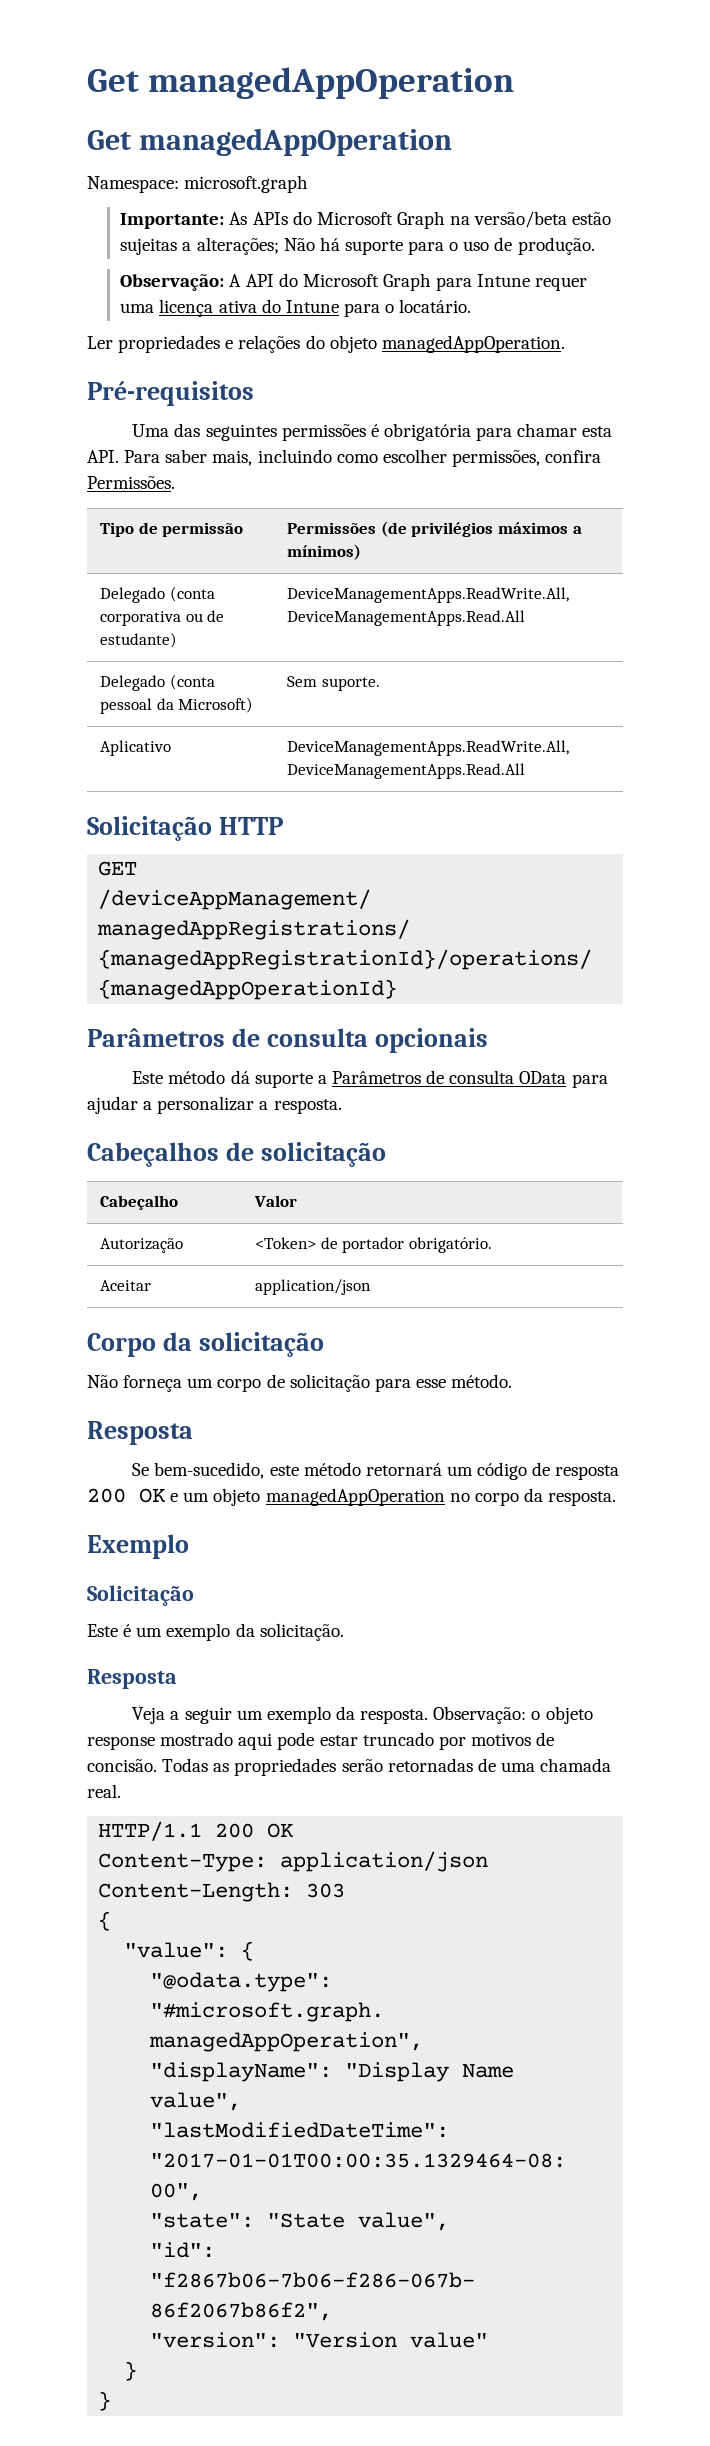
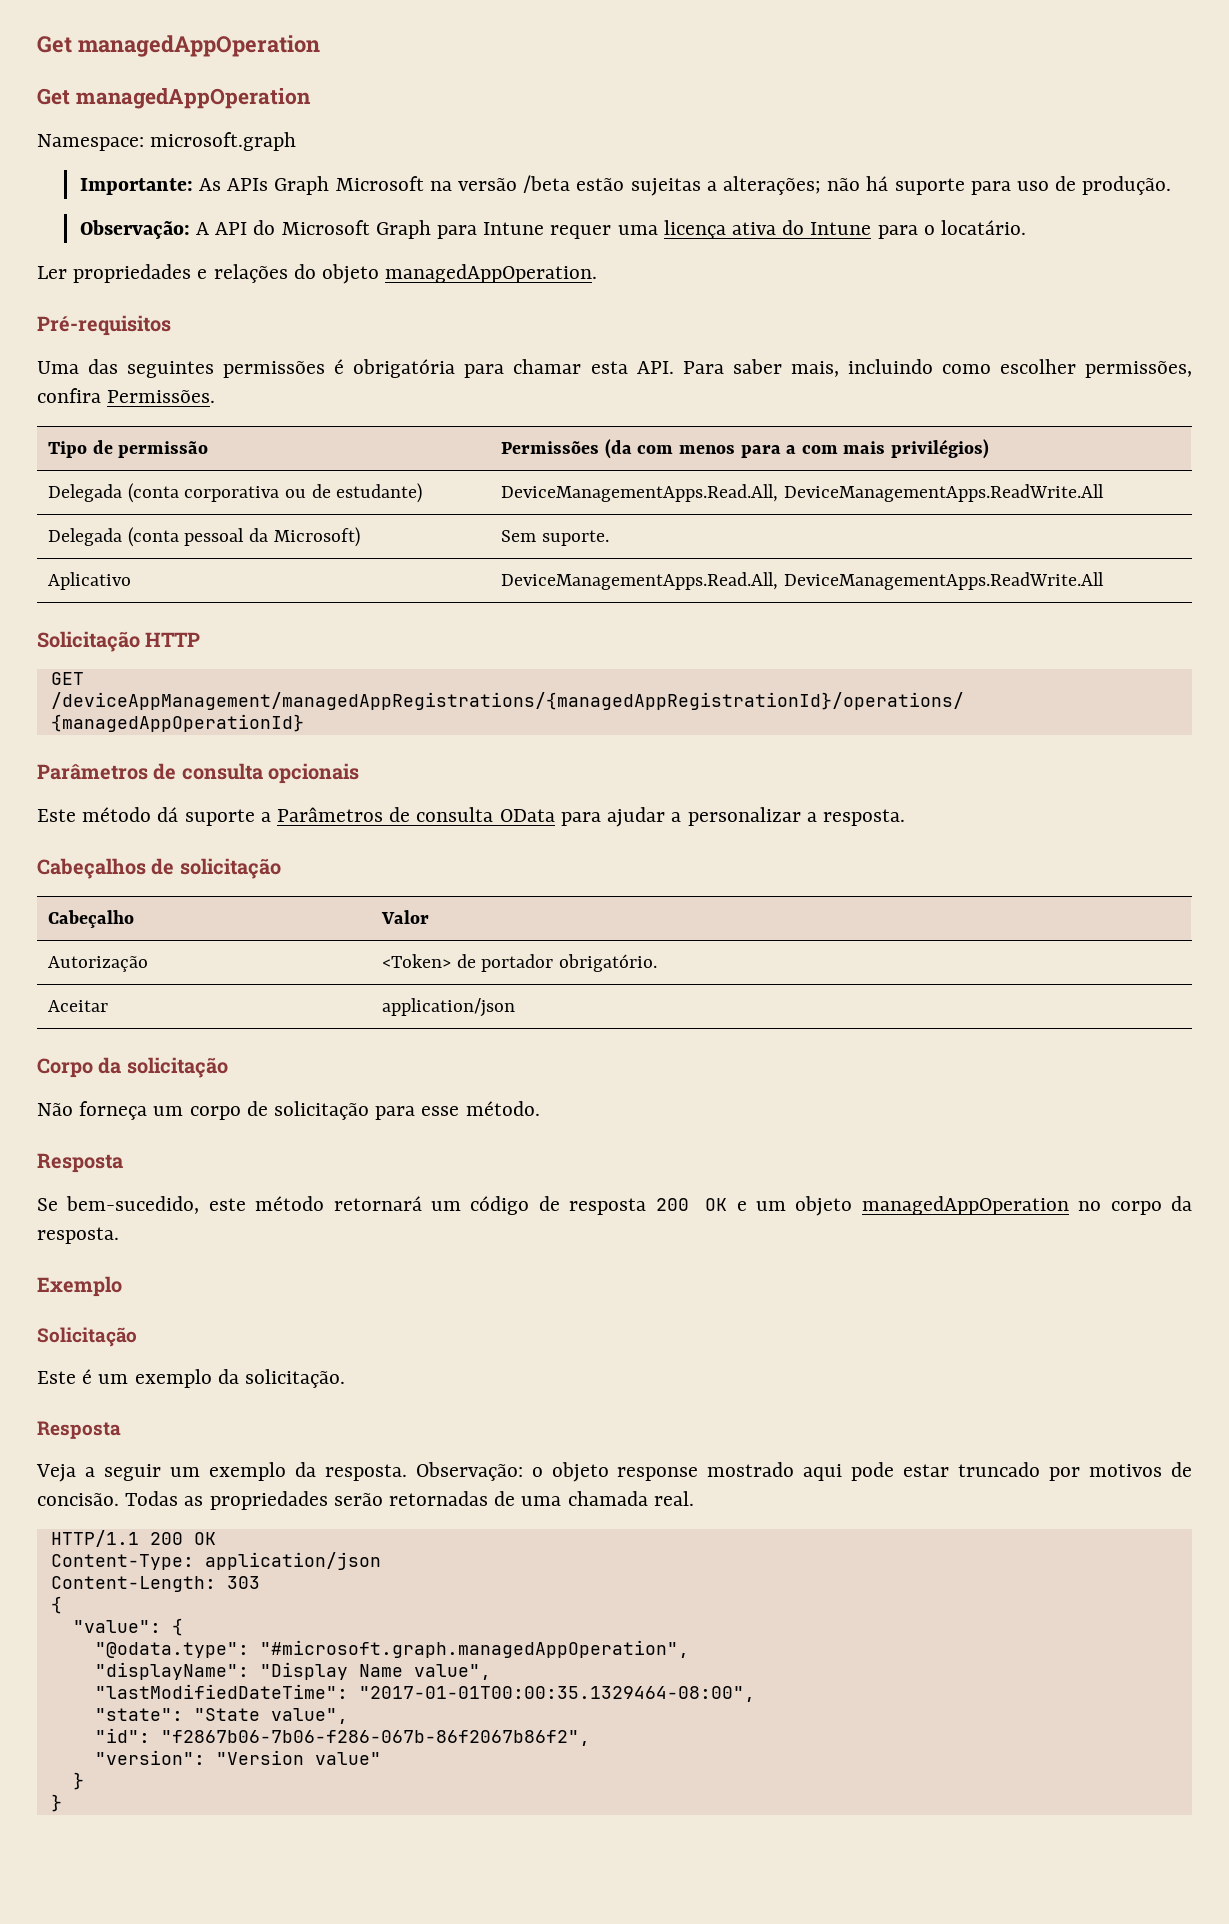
[292,211,568,229] do Microsoft Graph na versão/beta -> [274,175,571,195] Graph Microsoft na versão /beta
[283,238,315,251] Não -> [827,178,861,191] não
[449,242,459,251] o -> (1011, 188) none
[380,521,582,537] [287,544,362,560] [100,587,166,603] (de privilégios máximos a mínimos) // Delegado -> [604,439,989,459] [48,484,123,502] (da com menos para a com mais privilégios) // Delegada
[287,587,570,603] [287,610,526,626] [100,675,166,691] DeviceManagementApps.ReadWrite.All, DeviceManagementApps.Read.All // Delegado -> [501,484,1104,502] [48,528,123,546] DeviceManagementApps.Read.All, DeviceManagementApps.ReadWrite.All // Delegada
[287,740,570,756] [287,763,526,779] DeviceManagementApps.ReadWrite.All, DeviceManagementApps.Read.All -> [501,572,1104,590] DeviceManagementApps.Read.All, DeviceManagementApps.ReadWrite.All

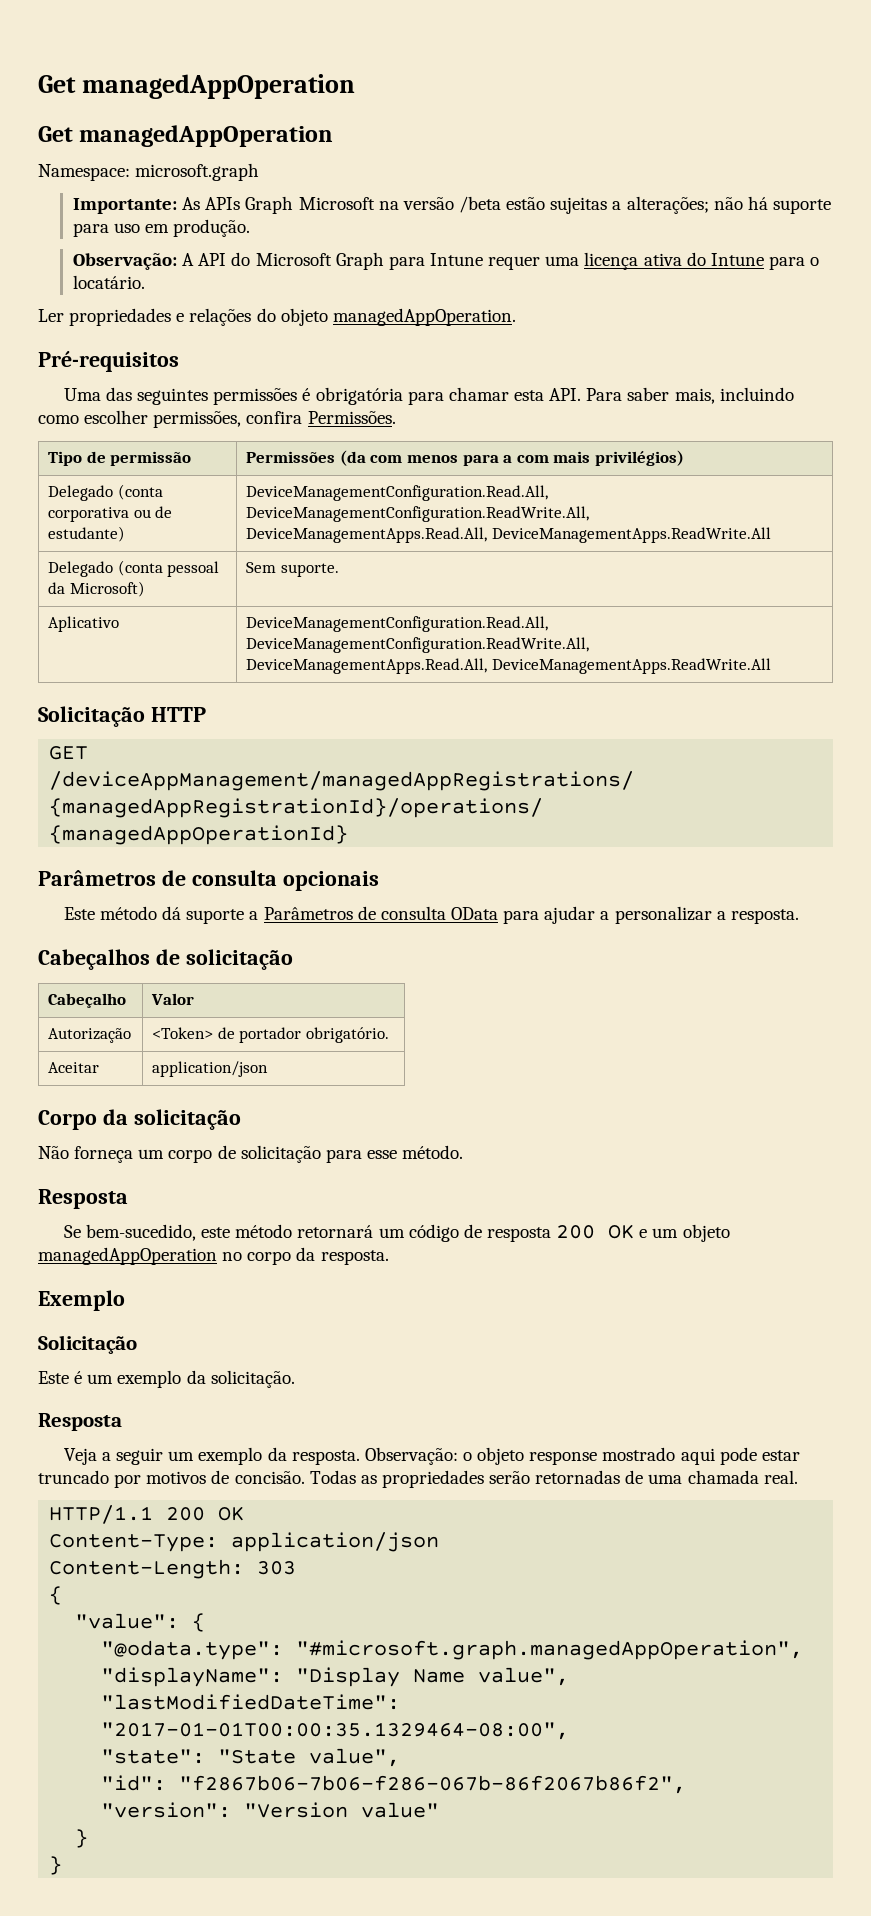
[1055,176,1077,191] de -> [145,224,170,233] em
[48,484,123,502] Delegada -> [48,485,114,501] Delegado
[501,484,1104,502] [48,528,123,546] DeviceManagementApps.Read.All, DeviceManagementApps.ReadWrite.All // Delegada -> [246,485,549,501] [246,506,590,522] [246,527,771,543] [48,561,114,577] DeviceManagementConfiguration.Read.All, DeviceManagementConfiguration.ReadWrite.All, DeviceManagementApps.Read.All, DeviceManagementApps.ReadWrite.All // Delegado
(132, 581) none -> [246,616,549,632] [246,637,590,653] DeviceManagementConfiguration.Read.All, DeviceManagementConfiguration.ReadWrite.All,

